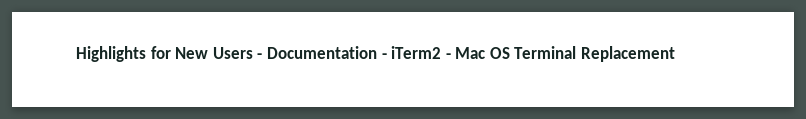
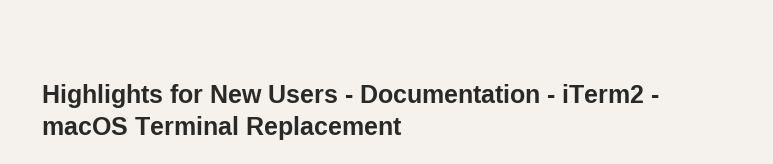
[455,47,510,59] Mac OS -> [42,117,128,135] macOS

